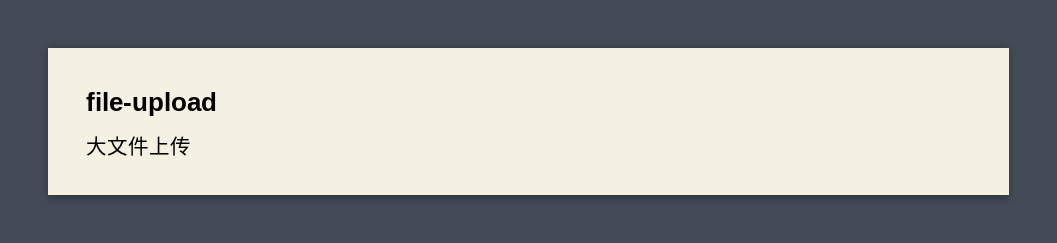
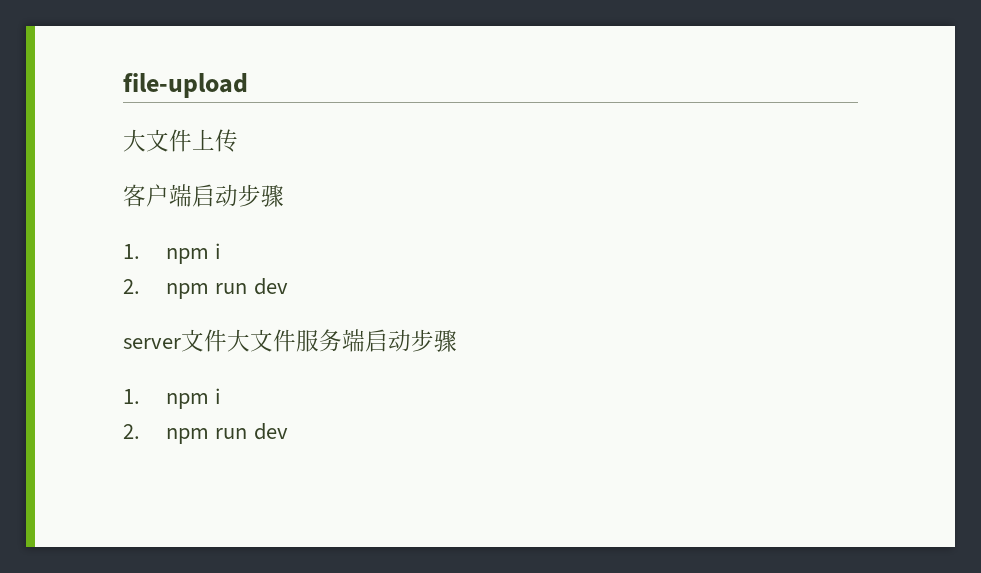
(191, 146) none -> [123,184,284,207] [123,243,222,264] [123,278,288,299] [123,329,457,352] [123,388,222,409] [123,423,288,444] // 客户端启动步骤 // 1. npm i // 2. npm run dev // server文件大文件服务端启动步骤 // 1. npm i // 2. npm run dev

